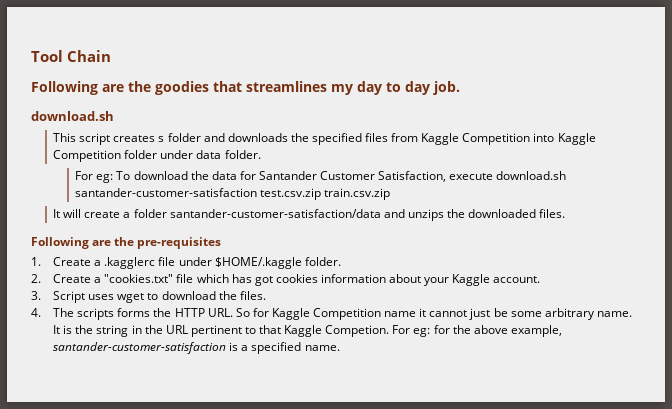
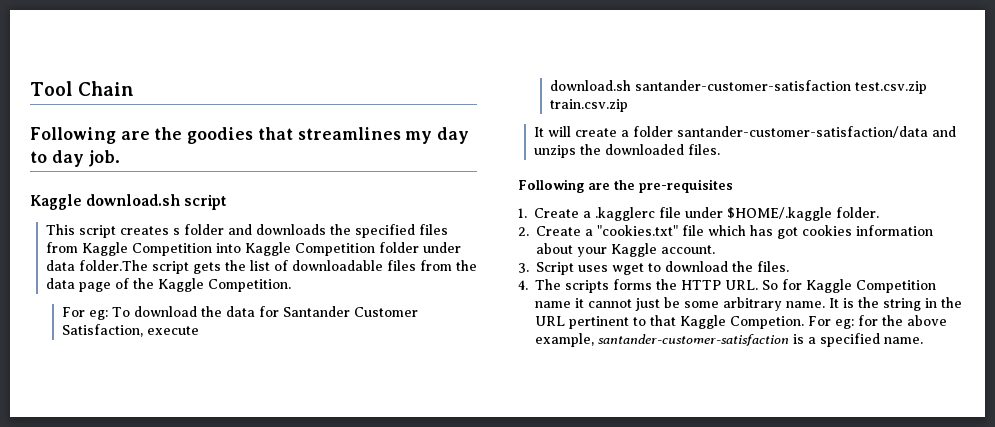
[31,111,114,121] download.sh -> [30,194,228,210] Kaggle download.sh script
[224,150,261,159] folder. -> [78,260,477,274] [45,278,291,292] folder.The script gets the list of downloadable files from the data page of the Kaggle Competition.
(494, 176) none -> (199, 330) //

